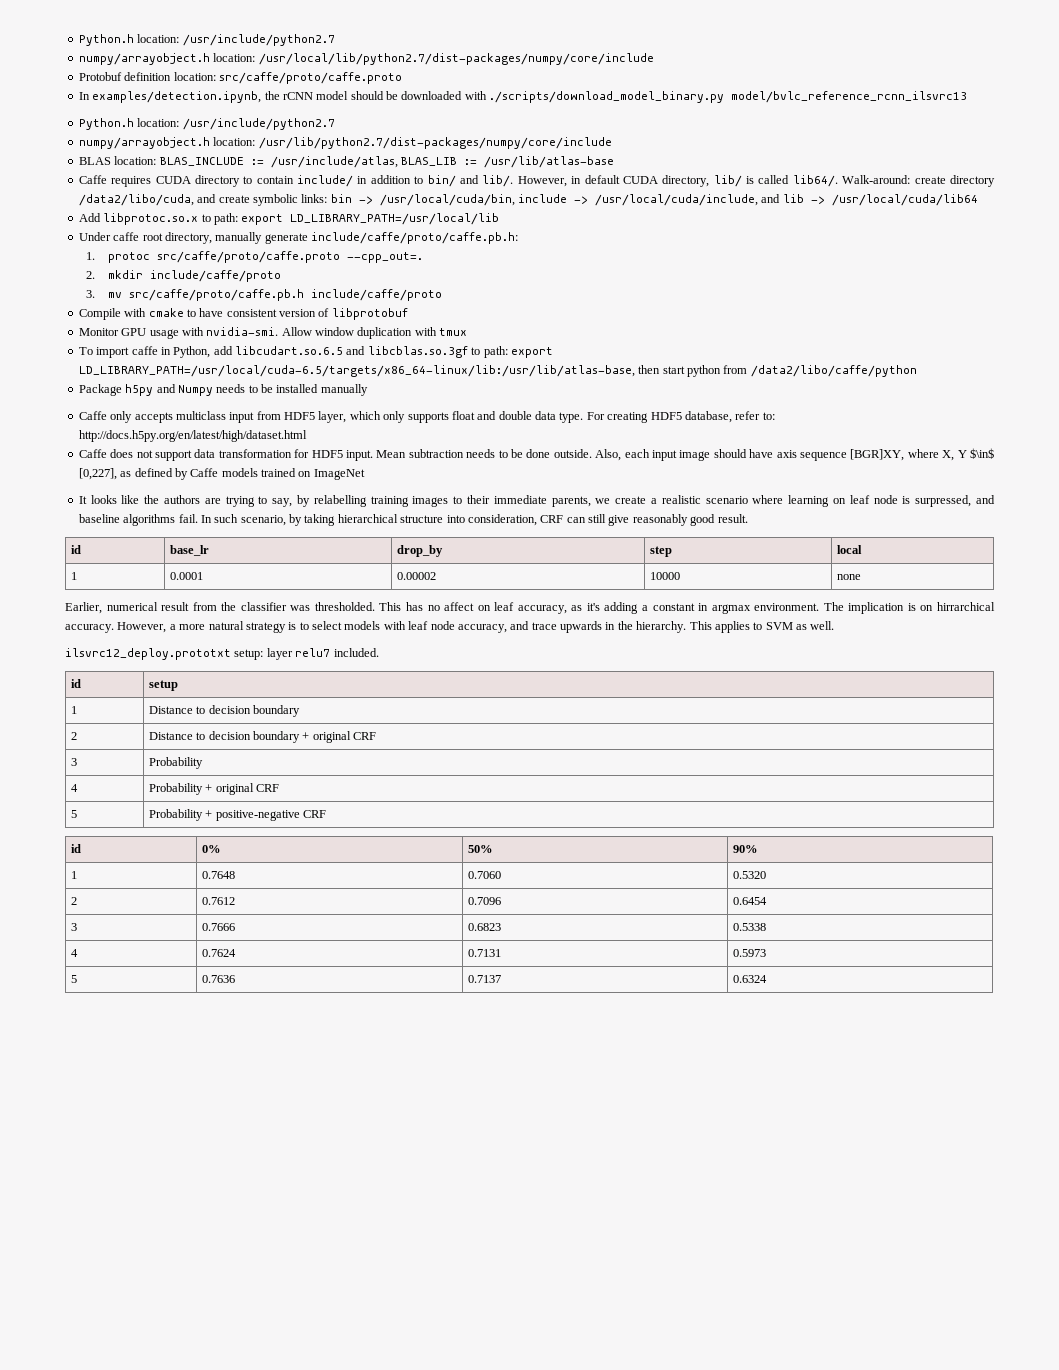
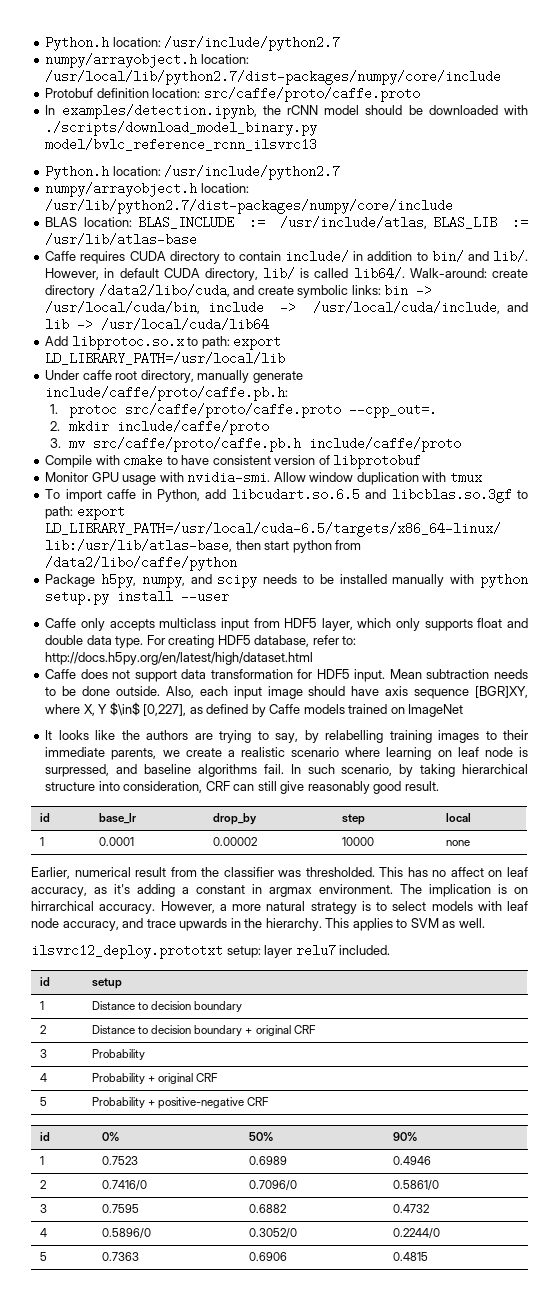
[125,384,213,396] h5py and Numpy -> [101,573,258,588] h5py, numpy, and scipy
(368, 390) none -> [450,574,529,588] [45,590,230,605] with python setup.py install --user
[201,871,235,879] [467,871,501,879] [732,871,766,879] [70,897,77,905] [201,897,235,905] [467,897,501,905] [732,897,767,905] [70,923,77,931] [201,923,235,931] [467,923,501,931] [732,923,766,931] [70,949,78,957] [201,949,236,957] [467,949,501,957] [732,949,766,957] [70,975,77,983] [201,975,235,983] [467,975,501,983] [732,975,767,983] 0.7648 | 0.7060 | 0.5320 // 2 | 0.7612 | 0.7096 | 0.6454 // 3 | 0.7666 | 0.6823 | 0.5338 // 4 | 0.7624 | 0.7131 | 0.5973 // 5 | 0.7636 | 0.7137 | 0.6324 -> [102,1156,139,1165] [249,1156,288,1165] [393,1156,432,1165] [40,1180,47,1189] [102,1180,148,1191] [249,1180,298,1191] [393,1180,440,1191] [40,1204,48,1213] [102,1204,140,1213] [249,1204,287,1213] [393,1204,430,1213] [40,1228,48,1237] [102,1228,152,1239] [249,1228,298,1239] [393,1228,441,1239] [40,1252,48,1261] [102,1252,140,1261] [249,1252,288,1261] [393,1252,429,1261] 0.7523 | 0.6989 | 0.4946 // 2 | 0.7416/0 | 0.7096/0 | 0.5861/0 // 3 | 0.7595 | 0.6882 | 0.4732 // 4 | 0.5896/0 | 0.3052/0 | 0.2244/0 // 5 | 0.7363 | 0.6906 | 0.4815

